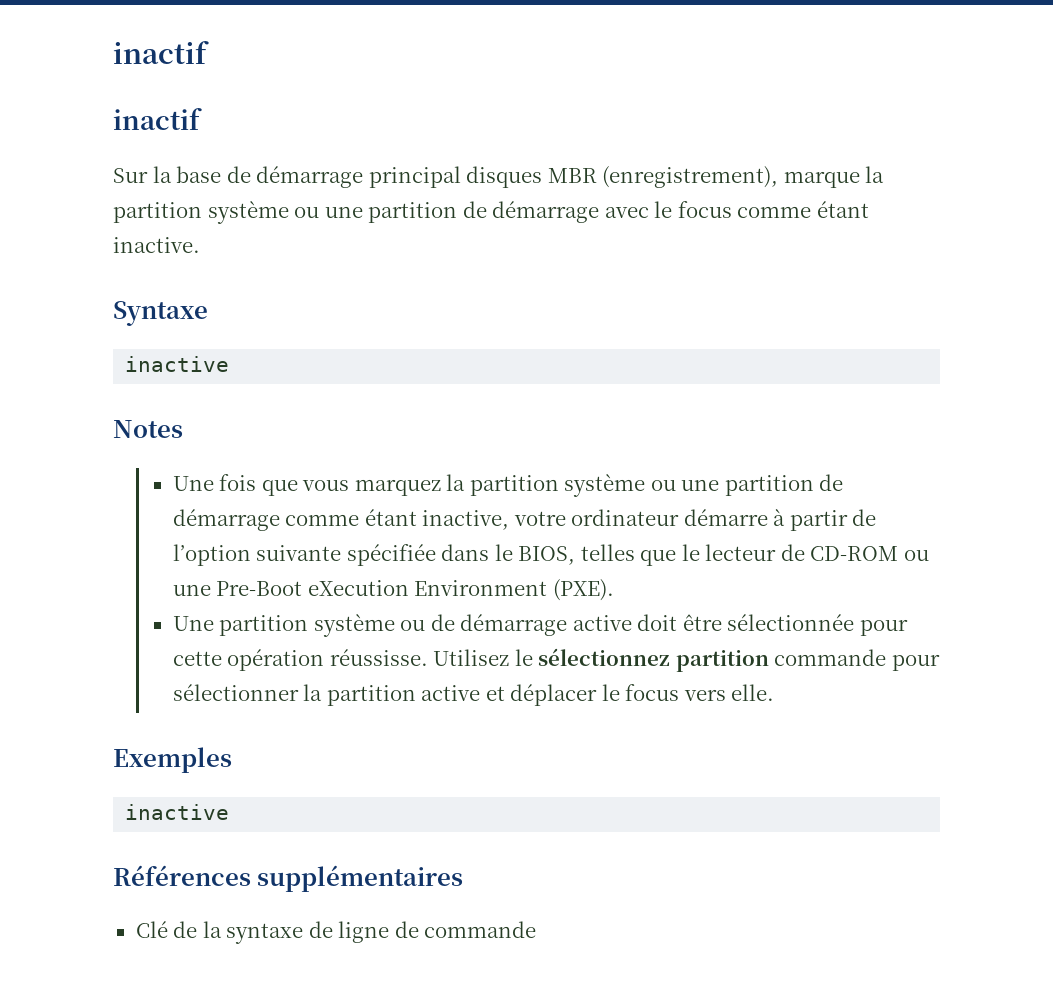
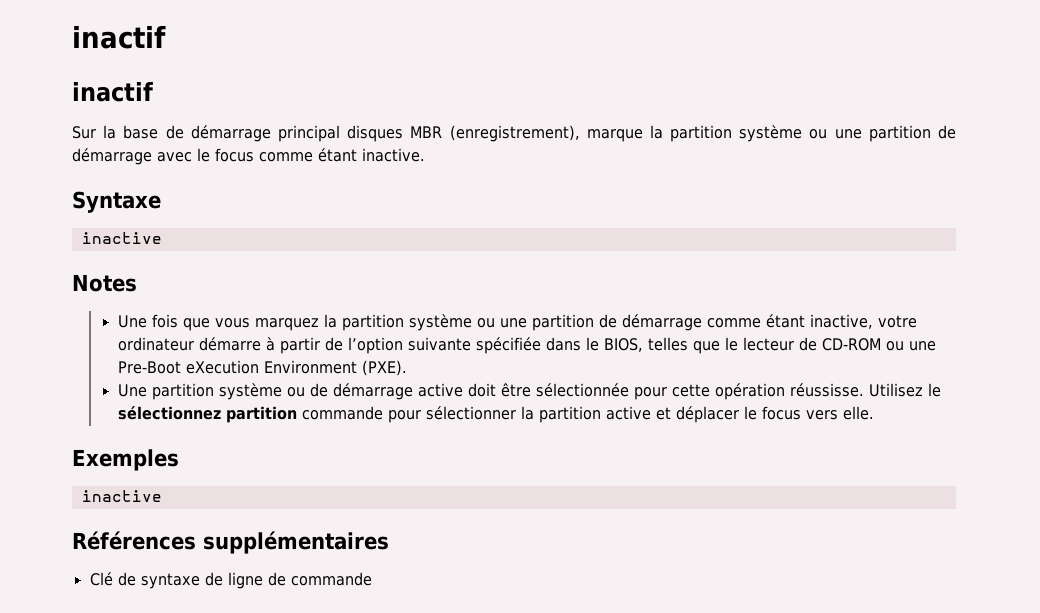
[202,921,222,938] la -> (136, 579) none

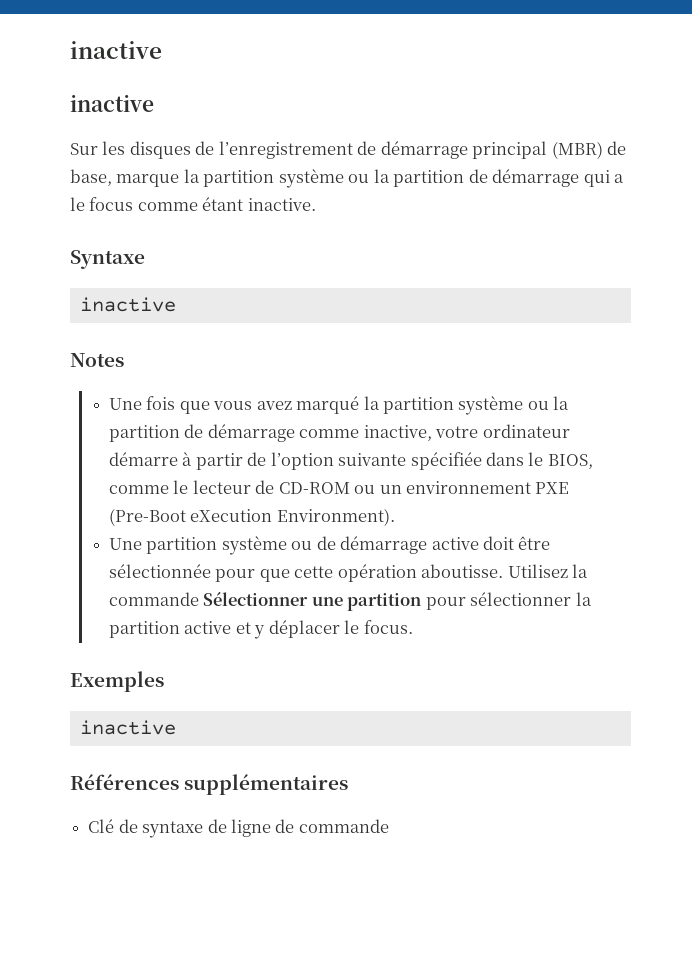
[72,25,166,49] [72,82,153,102] inactif // inactif -> [70,41,162,59] [70,94,154,112] inactive // inactive
[103,125,580,142] la base de démarrage principal disques MBR (enregistrement), -> [102,141,627,159] [70,169,112,186] les disques de l’enregistrement de démarrage principal (MBR) de base,
[834,125,956,142] [72,148,192,165] une partition de démarrage avec -> [373,169,625,187] la partition de démarrage qui a
[254,314,527,331] marquez la partition système ou une -> [256,396,570,415] avez marqué la partition système ou la
[765,314,805,328] étant -> (360, 433) none
[647,337,720,354] telles que -> [108,485,169,494] comme
[908,341,936,351] [117,360,407,376] une Pre-Boot eXecution Environment (PXE). -> [379,481,570,494] [108,508,395,526] un environnement PXE (Pre-Boot eXecution Environment).
(667, 393) none -> [259,569,290,582] que
[789,383,941,397] [117,406,383,423] réussisse. Utilisez le sélectionnez partition commande -> [421,564,588,578] [108,592,422,611] aboutisse. Utilisez la commande Sélectionner une partition
(671, 413) none -> [254,625,266,639] y
[761,406,874,420] focus vers elle. -> [363,620,413,634] focus.

